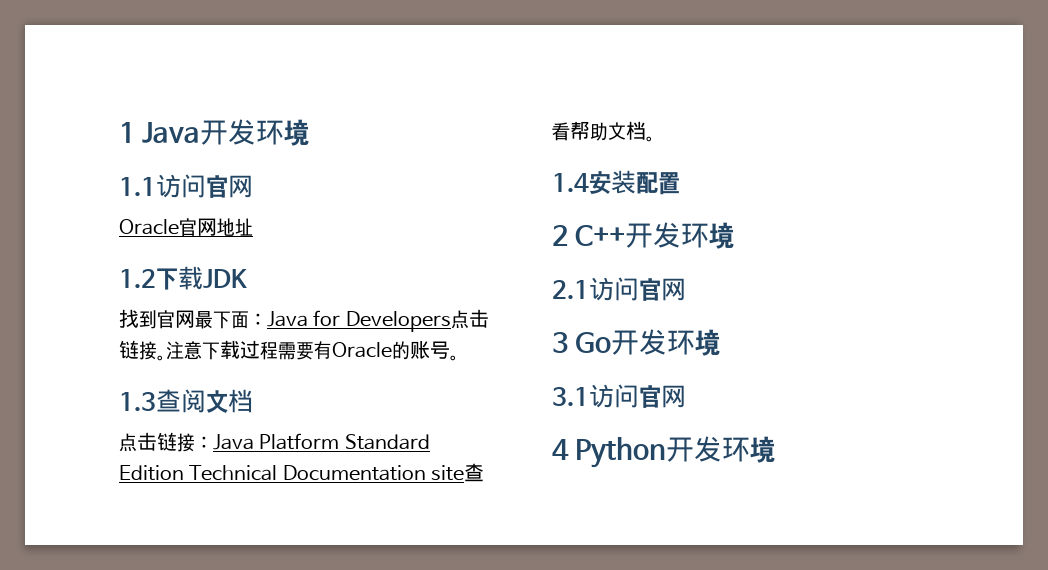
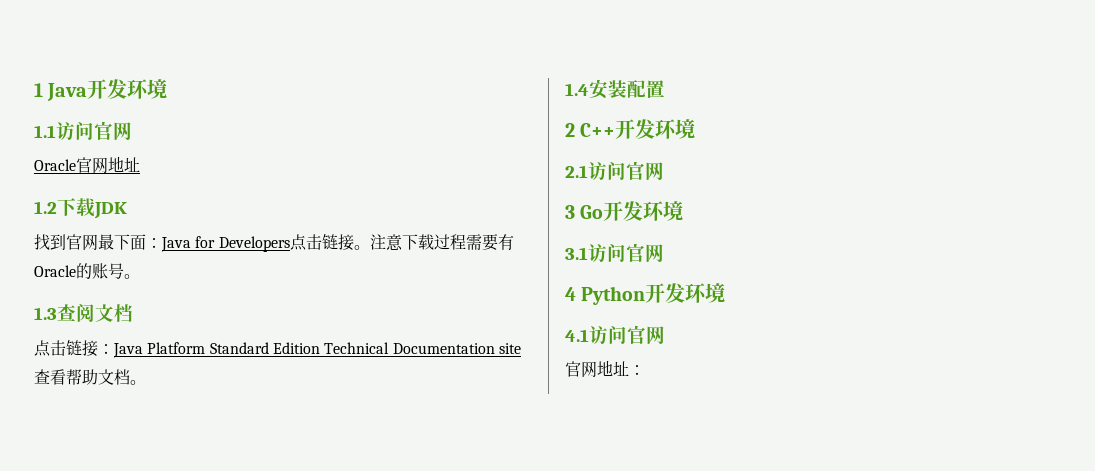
(776, 449) none -> [565,325,665,345] [565,360,645,378] // 4.1访问官网 // 官网地址：

